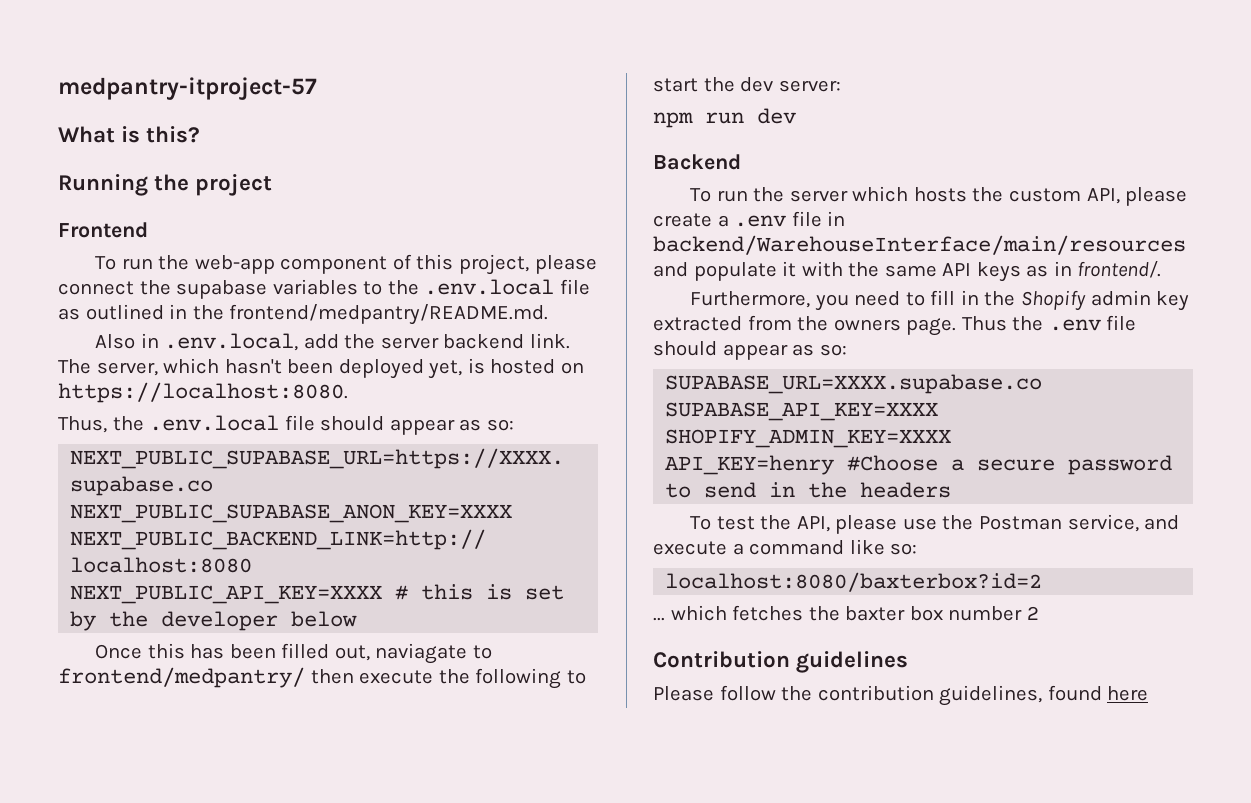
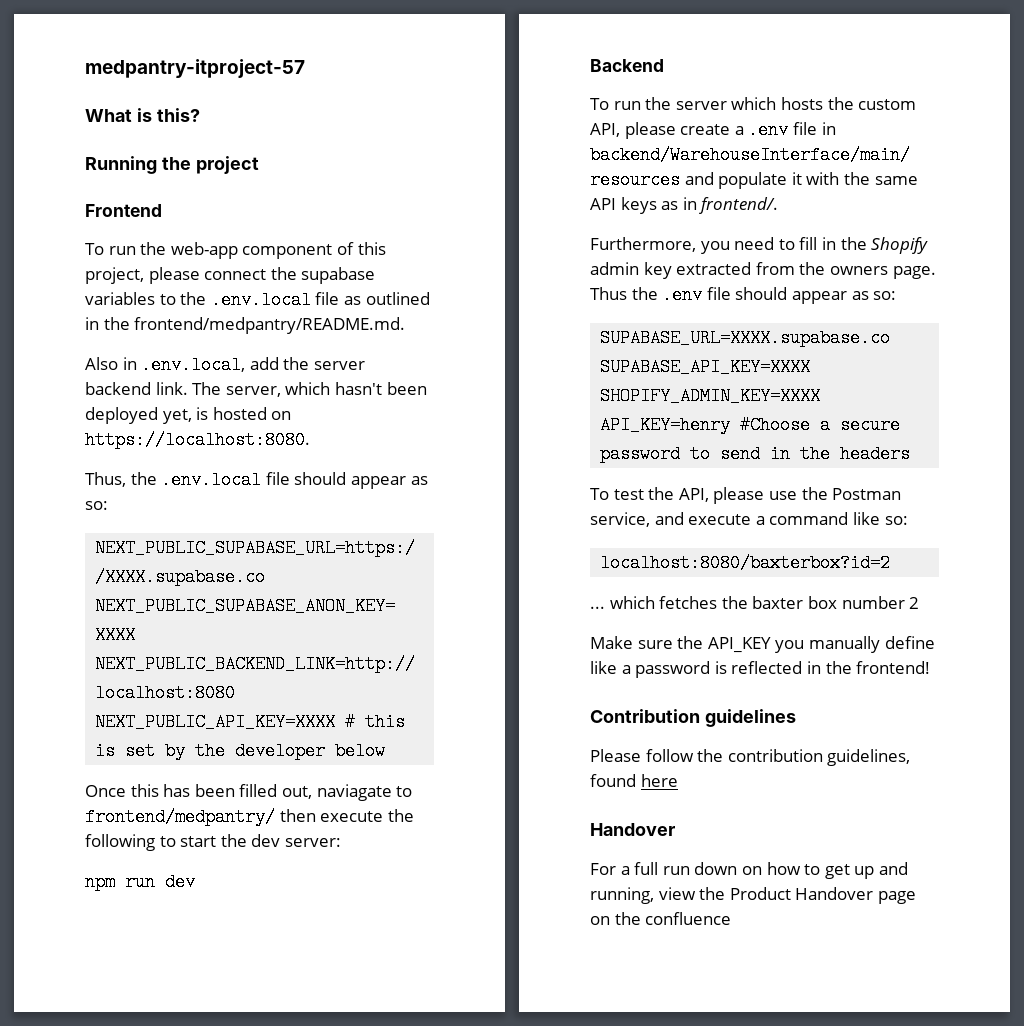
(1039, 613) none -> [590,636,935,653] [590,661,931,678] // Make sure the API_KEY you manually define like a password is reflected in the frontend!
(1149, 693) none -> [590,823,675,836] [590,862,908,879] [590,887,916,904] [590,912,732,925] // Handover // For a full run down on how to get up and running, view the Product Handover page on the confluence

